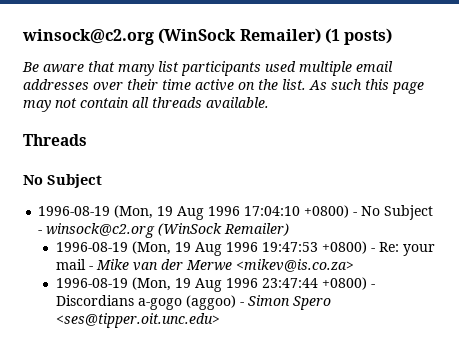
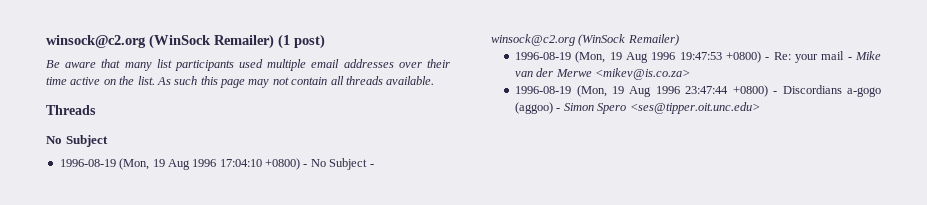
[344,28,393,45] posts) -> [294,34,325,49] post)

